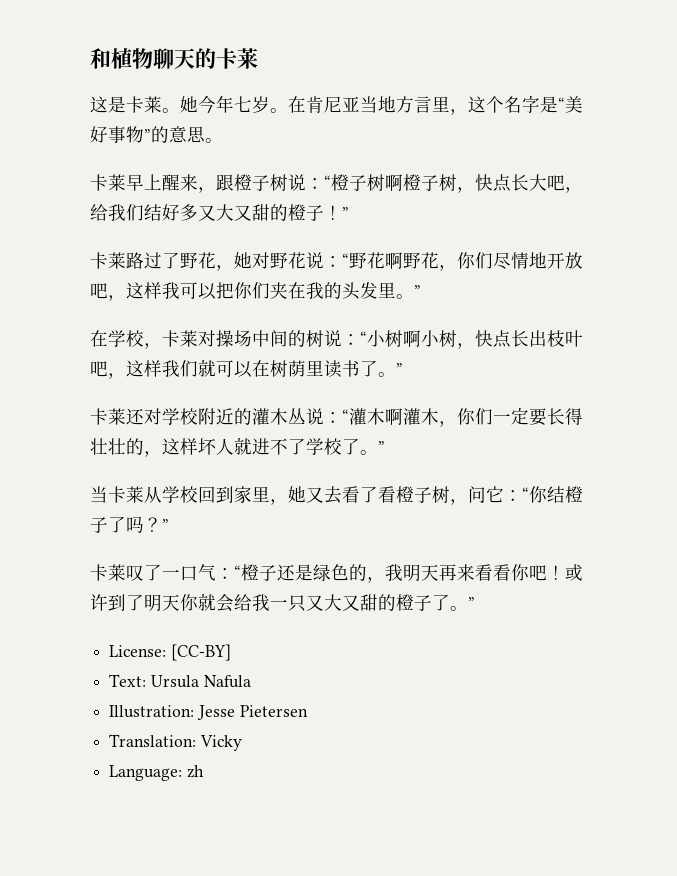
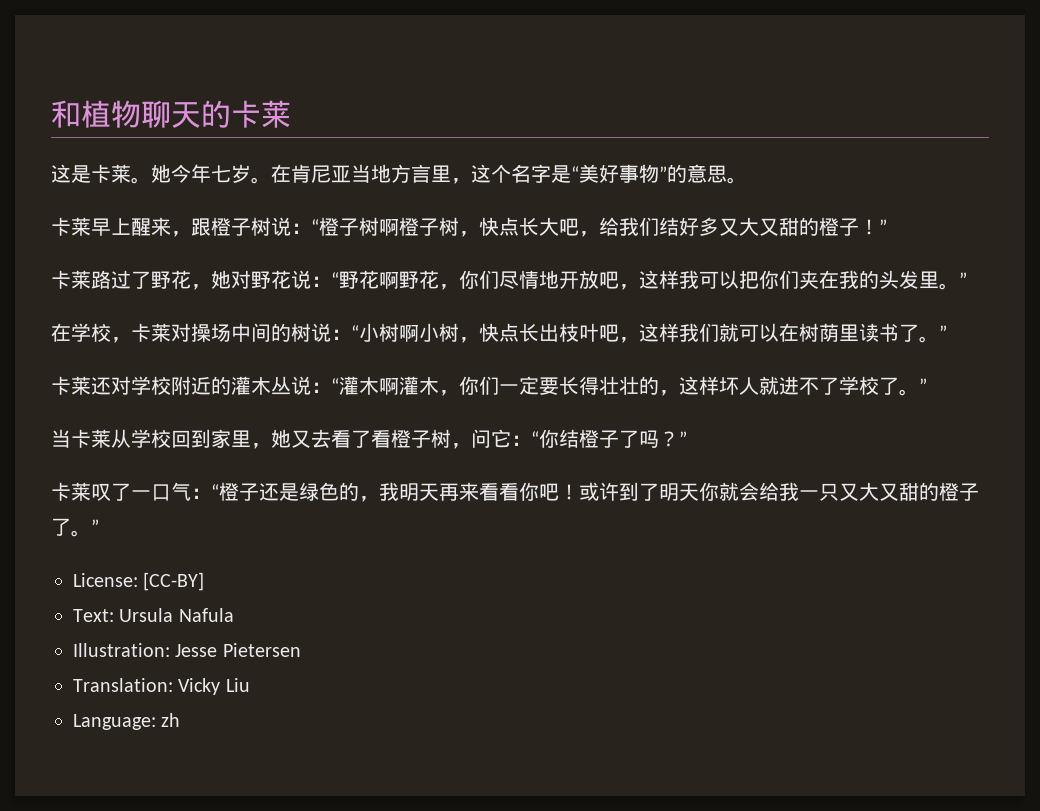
(242, 743) none -> [225,678,250,692] Liu

